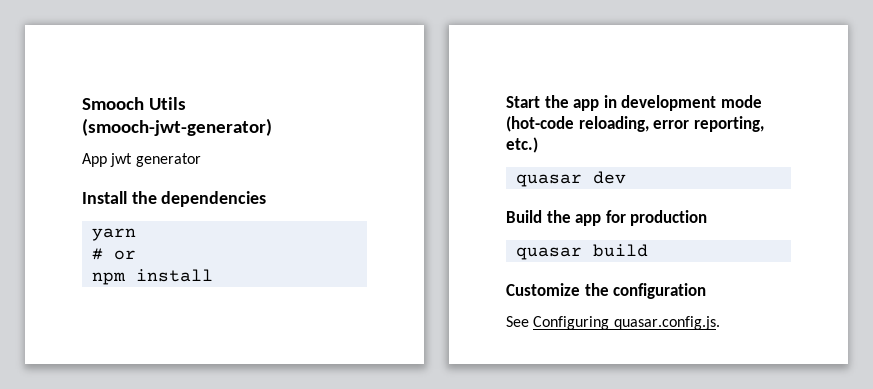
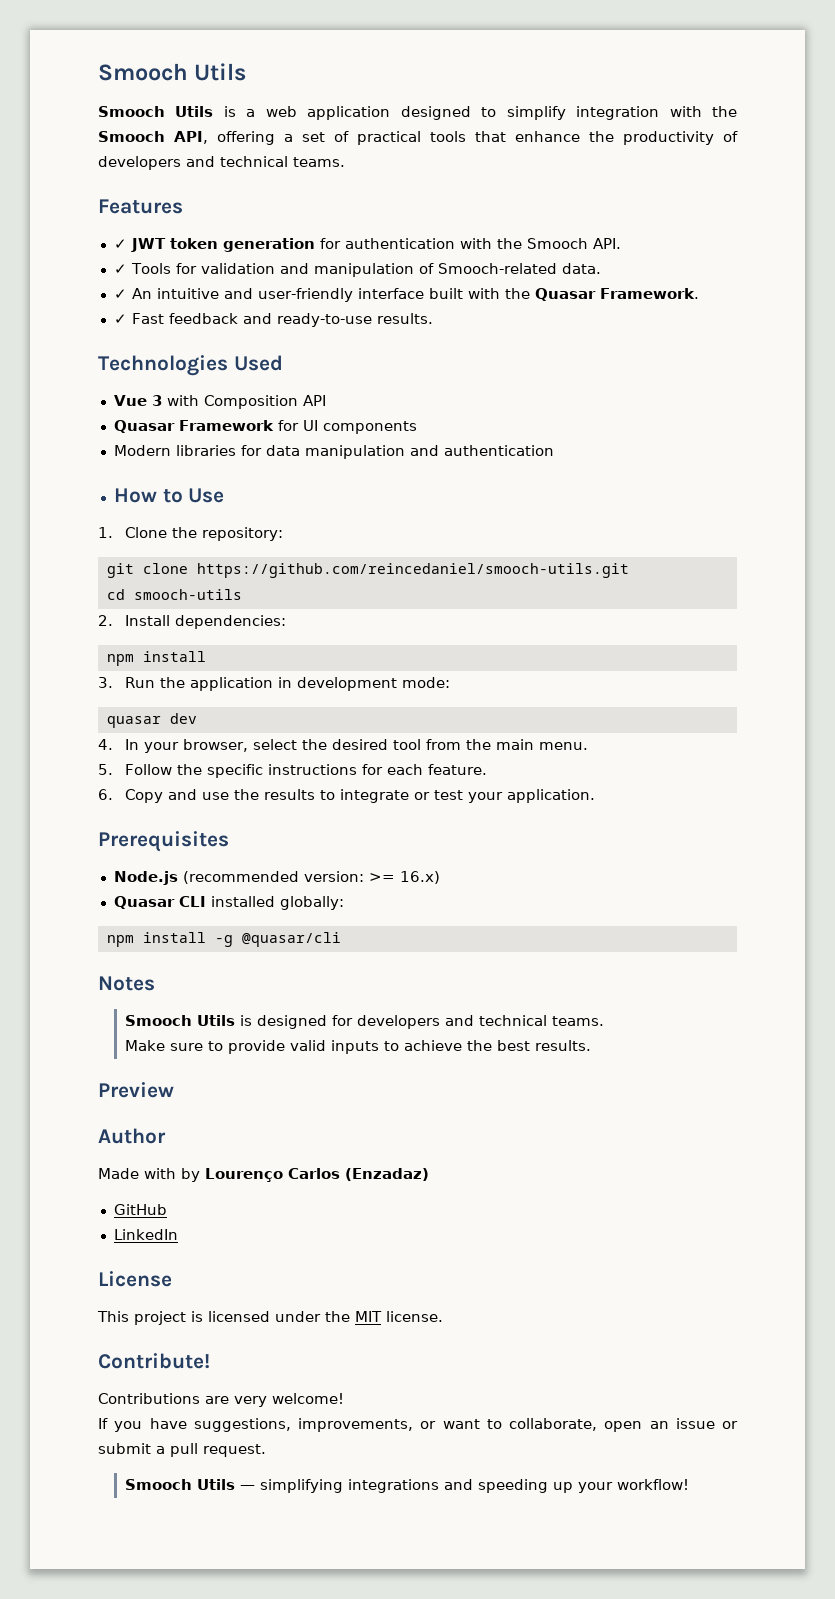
[82,97,186,110] [82,118,272,136] [82,153,201,167] [82,191,267,207] [91,228,136,241] [91,248,136,260] [91,269,213,285] [506,95,762,111] [506,116,764,132] [506,137,538,153] [515,171,626,187] [506,210,708,226] [515,244,648,260] [506,283,707,299] [506,316,720,330] Smooch Utils (smooch-jwt-generator) // App jwt generator // Install the dependencies // yarn // # or // npm install // Start the app in development mode (hot-code reloading, error reporting, etc.) // quasar dev // Build the app for production // quasar build // Customize the configuration // See Configuring quasar.config.js. -> [98,63,247,81] [98,106,737,120] [98,131,738,145] [98,156,345,170] [98,199,183,214] [113,238,621,252] [113,263,601,277] [113,288,699,302] [113,313,433,327] [98,355,283,376] [113,395,326,409] [113,420,417,434] [113,445,554,459] [113,488,225,503] [98,527,283,541] [106,563,629,578] [106,589,242,600] [98,615,286,629] [106,651,206,666] [98,677,450,691] [106,713,197,728] [98,739,588,753] [98,764,487,778] [98,789,595,803] [98,831,229,852] [113,871,440,885] [113,896,344,910] [106,932,341,947] [98,976,155,991] [124,1015,604,1029] [124,1040,591,1054] [98,1082,174,1098] [98,1128,166,1144] [98,1168,429,1182] [113,1204,167,1215] [113,1229,178,1240] [98,1271,172,1287] [97,1311,443,1325] [98,1353,210,1369] [98,1393,344,1407] [98,1418,738,1432] [98,1443,266,1457] [124,1479,689,1493] Smooch Utils // Smooch Utils is a web application designed to simplify integration with the Smooch API, offering a set of practical tools that enhance the productivity of developers and technical teams. // Features // ✓ JWT token generation for authentication with the Smooch API. // ✓ Tools for validation and manipulation of Smooch-related data. // ✓ An intuitive and user-friendly interface built with the Quasar Framework. // ✓ Fast feedback and ready-to-use results. // Technologies Used // Vue 3 with Composition API // Quasar Framework for UI components // Modern libraries for data manipulation and authentication // How to Use // 1. Clone the repository: // git clone https://github.com/reincedaniel/smooch-utils.git // cd smooch-utils // 2. Install dependencies: // npm install // 3. Run the application in development mode: // quasar dev // 4. In your browser, select the desired tool from the main menu. // 5. Follow the specific instructions for each feature. // 6. Copy and use the results to integrate or test your application. // Prerequisites // Node.js (recommended version: >= 16.x) // Quasar CLI installed globally: // npm install -g @quasar/cli // Notes // Smooch Utils is designed for developers and technical teams. // Make sure to provide valid inputs to achieve the best results. // Preview // Author // Made with by Lourenço Carlos (Enzadaz) // GitHub // LinkedIn // License // This project is licensed under the MIT license. // Contribute! // Contributions are very welcome! // If you have suggestions, improvements, or want to collaborate, open an issue or submit a pull request. // Smooch Utils — simplifying integrations and speeding up your workflow!

